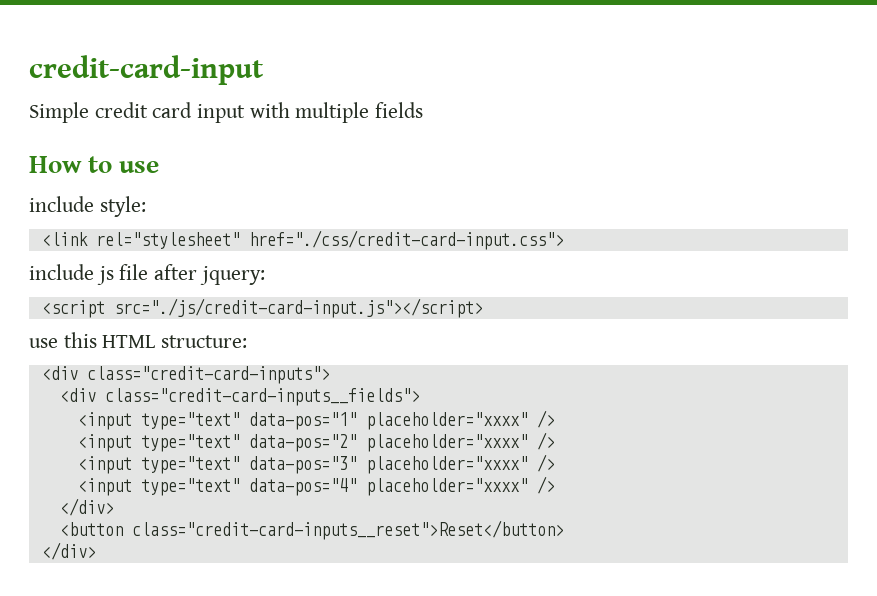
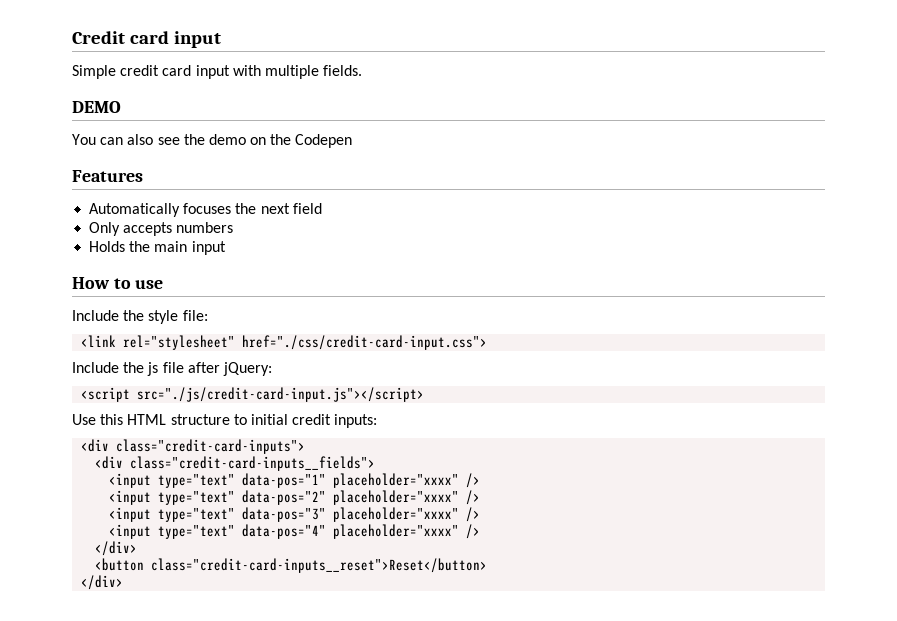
[29,55,264,85] credit-card-input -> [72,31,221,48] Credit card input
[375,102,424,118] fields -> [323,65,363,76] [72,101,121,113] [72,134,353,148] [72,170,143,182] [89,203,322,217] [89,222,234,236] [89,241,226,255] fields. // DEMO // You can also see the demo on the Codepen // Features // Automatically focuses the next field // Only accepts numbers // Holds the main input
[29,196,146,217] include style: -> [72,310,208,324] Include the style file:
[29,264,94,280] include -> [72,362,145,373] Include the
[199,266,265,285] jquery: -> [222,362,272,376] jQuery:
[29,338,58,348] use -> [72,414,96,425] Use
[161,335,248,348] structure: -> [170,414,378,428] structure to initial credit inputs:

